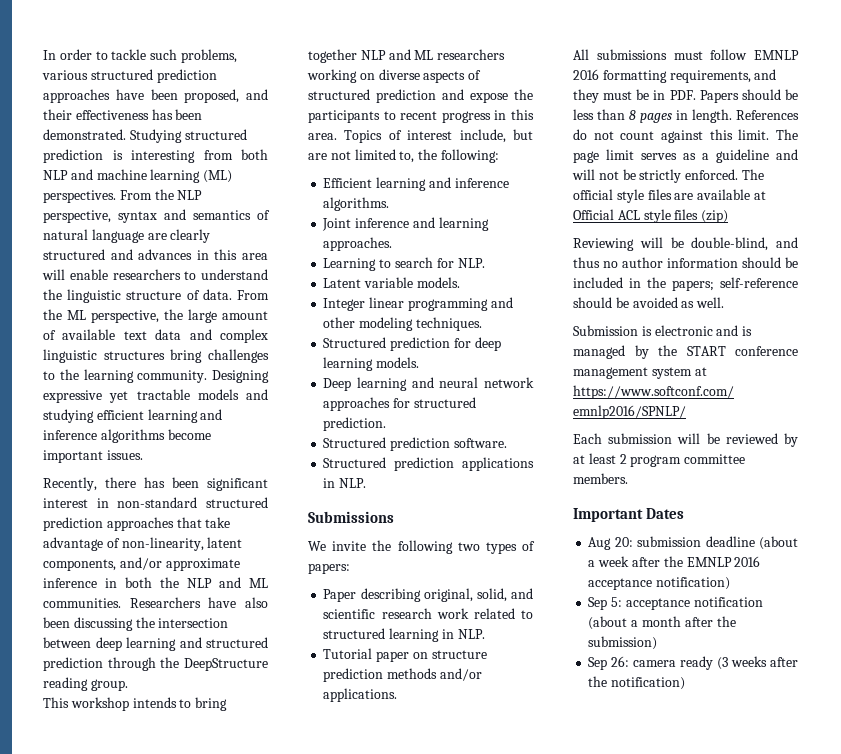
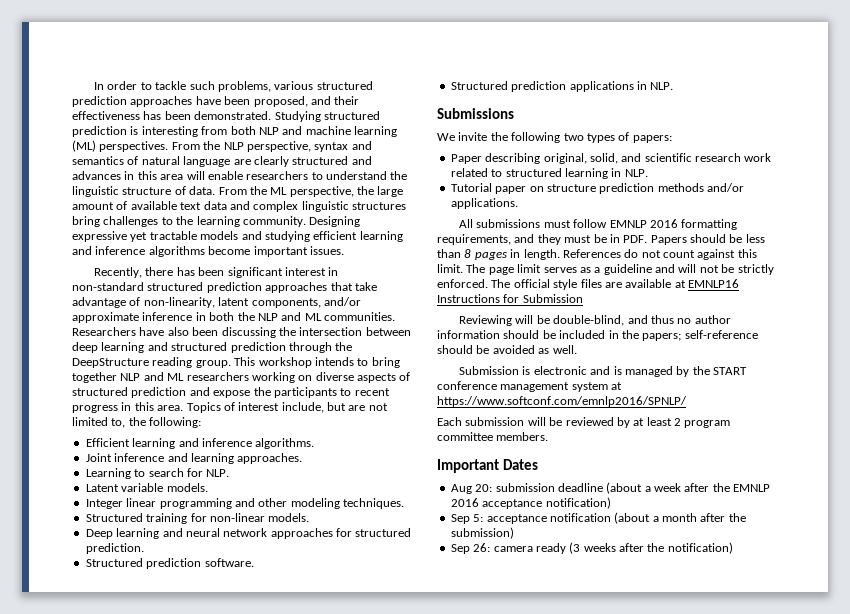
(128, 685) // -> (231, 364) none
[390,337,501,351] [323,357,374,371] prediction for deep learning -> [146,513,265,524] training for non-linear
[573,209,729,223] Official ACL style files (zip) -> [688,279,739,288] [437,294,583,303] EMNLP16 Instructions for Submission

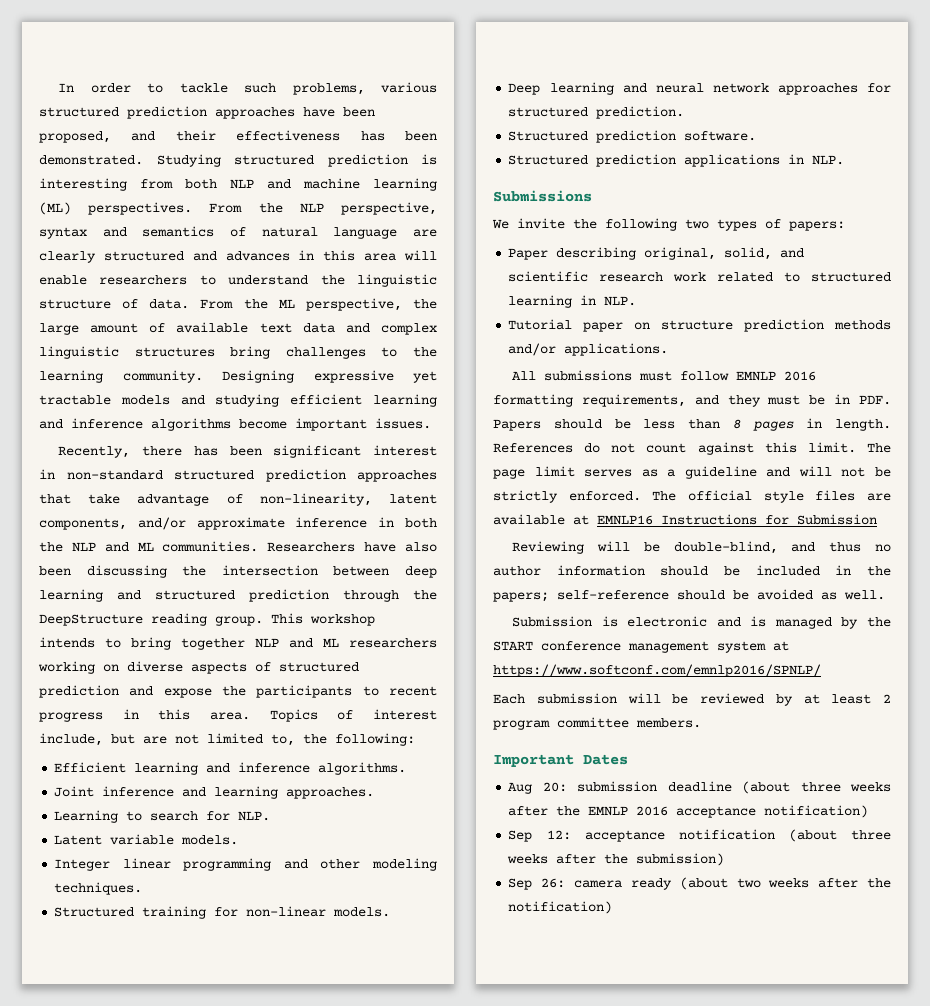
[644,483,681,492] a week -> [800,782,891,792] three weeks
[473,514,484,522] 5: -> [546,830,571,840] 12:
[652,513,697,522] a month -> [851,830,891,840] [507,854,549,864] three weeks
[569,542,581,554] (3 -> [679,877,761,890] (about two

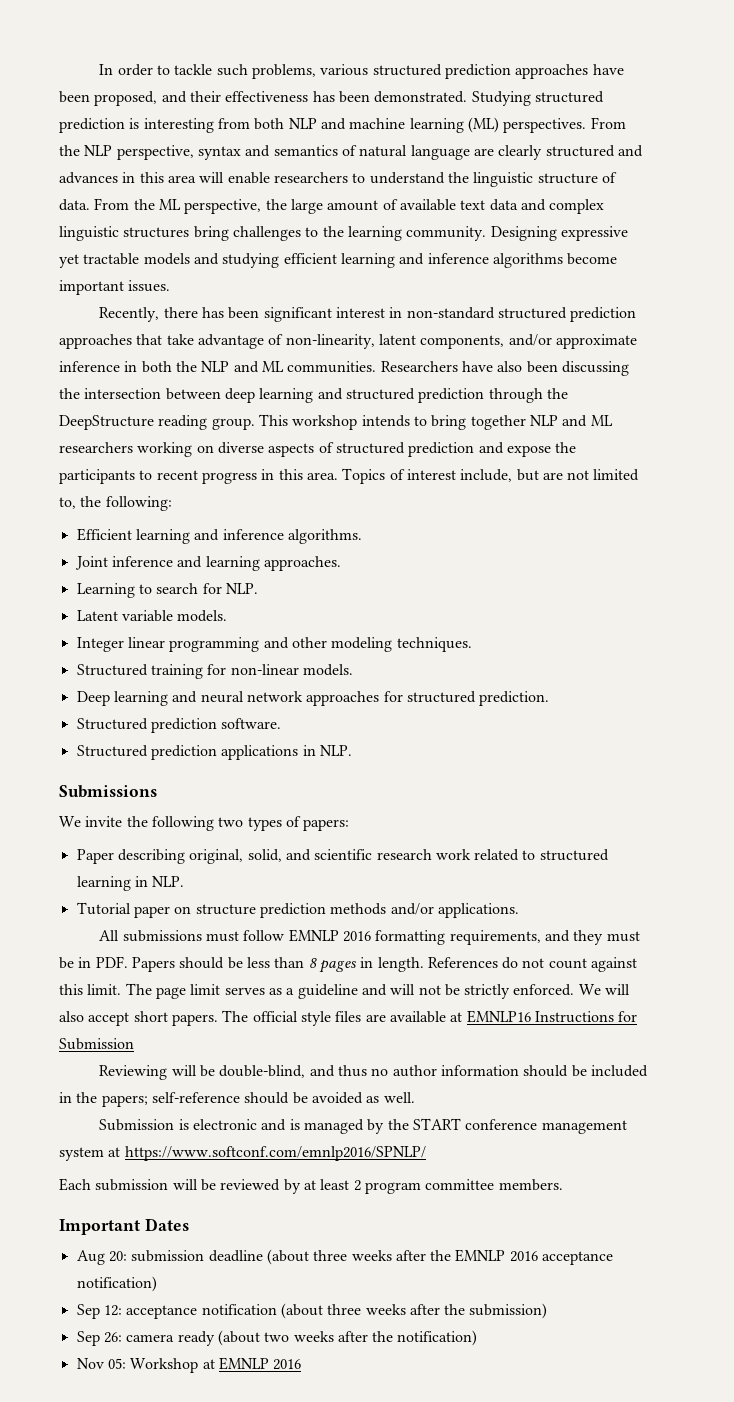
(641, 496) none -> [578,984,631,995] [59,1011,218,1026] We will also accept short papers.
(613, 907) none -> [76,1357,302,1373] // Nov 05: Workshop at EMNLP 2016

